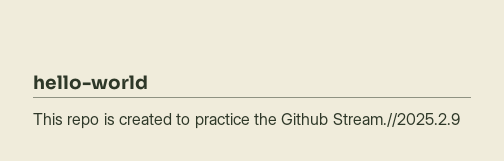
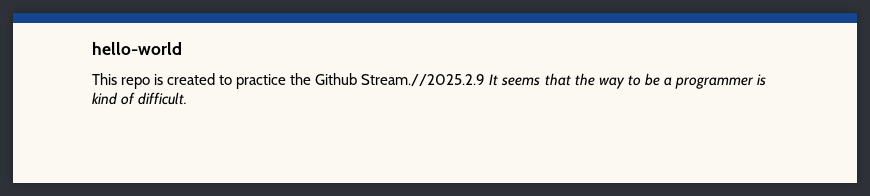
(460, 120) none -> [489,73,766,89] [92,92,188,105] It seems that the way to be a programmer is kind of difficult.

